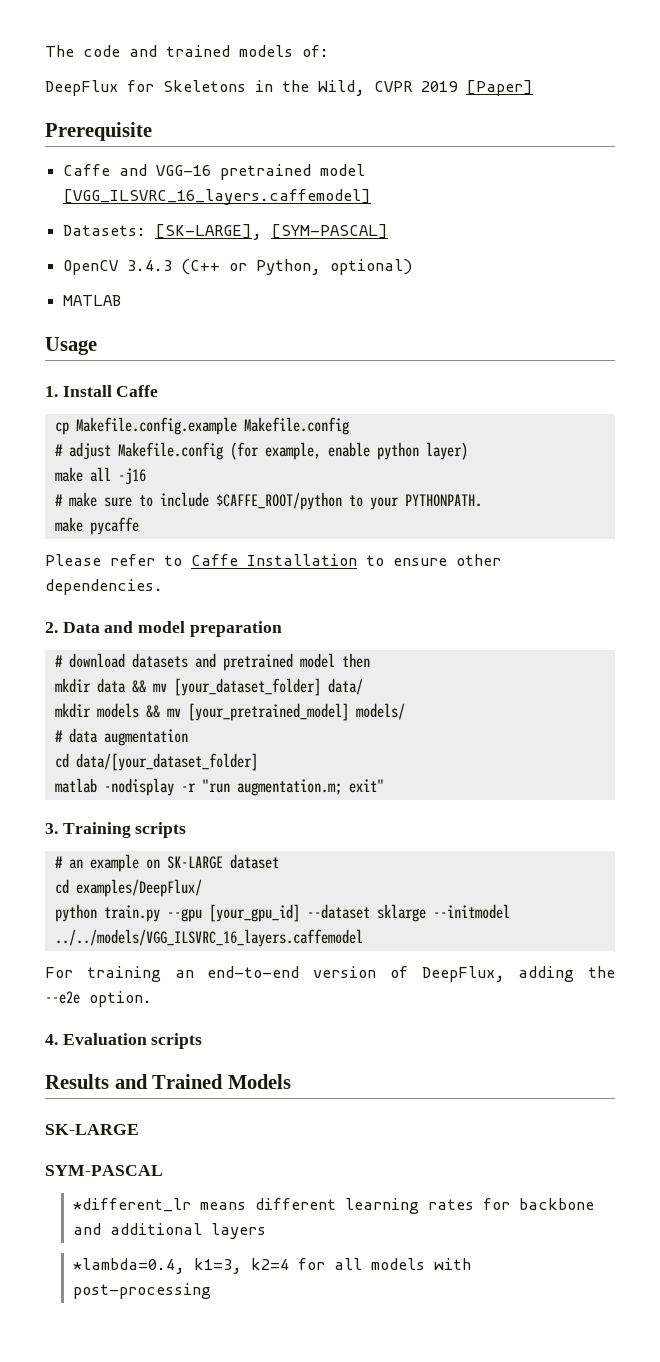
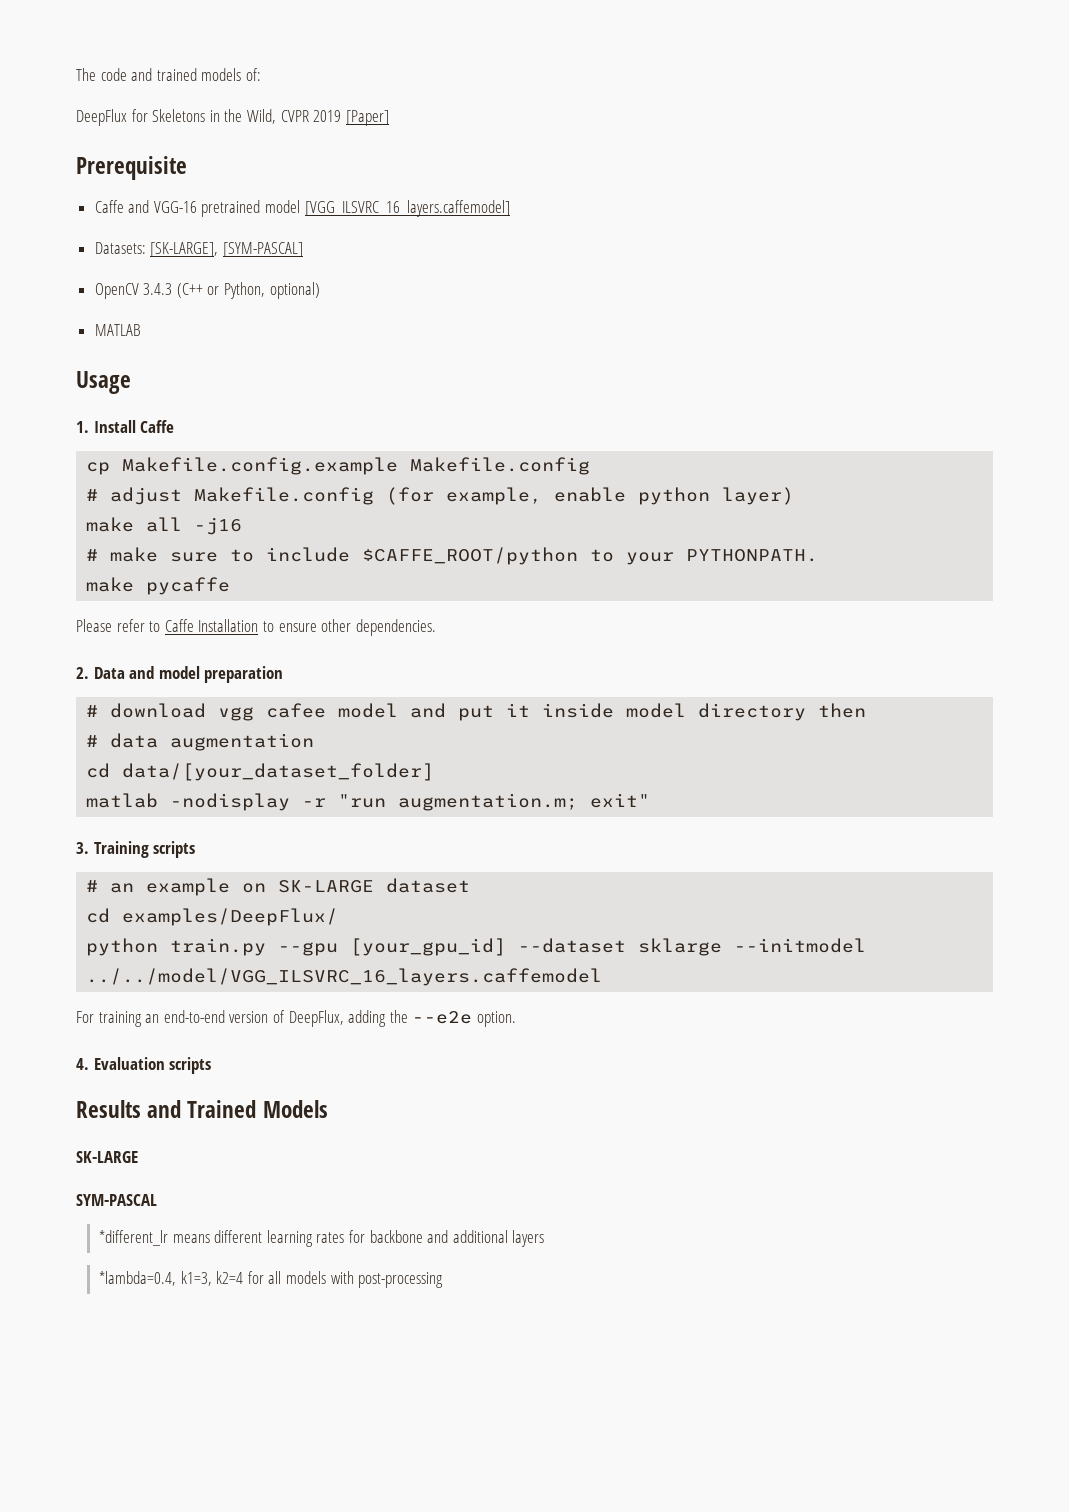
[131,653,370,671] [54,678,363,696] [54,703,405,721] datasets and pretrained model then // mkdir data && mv [your_dataset_folder] data/ // mkdir models && mv [your_pretrained_model] models/ -> [218,703,867,721] vgg cafee model and put it inside model directory then
[54,929,363,947] ../../models/VGG_ILSVRC_16_layers.caffemodel -> [86,968,603,986] ../../model/VGG_ILSVRC_16_layers.caffemodel

